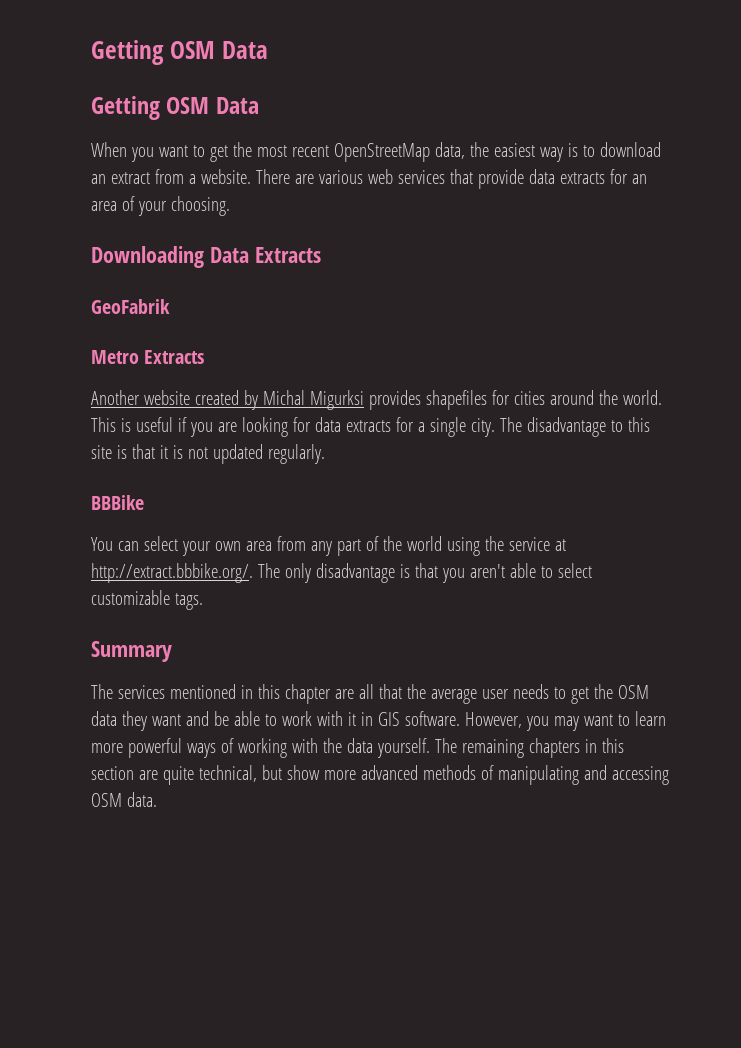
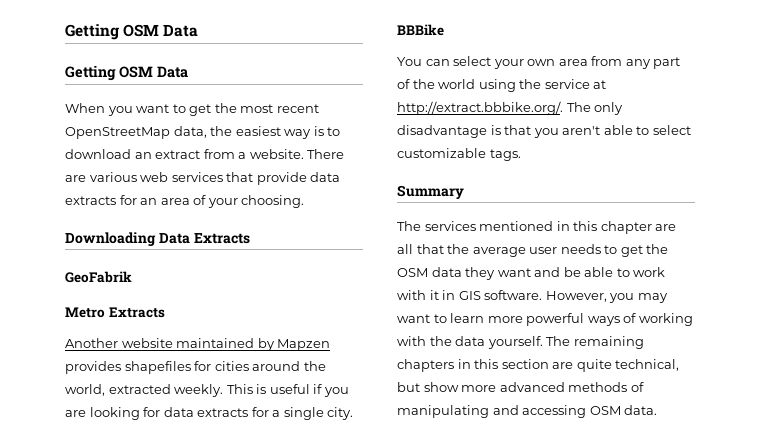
[194,390,364,410] created by Michal Migurksi -> [176,338,331,351] maintained by Mapzen
[622,390,662,405] world. -> [65,384,224,397] world, extracted weekly.
[499,417,650,437] [91,444,325,464] The disadvantage to this site is that it is not updated regularly. -> (354, 413) none

